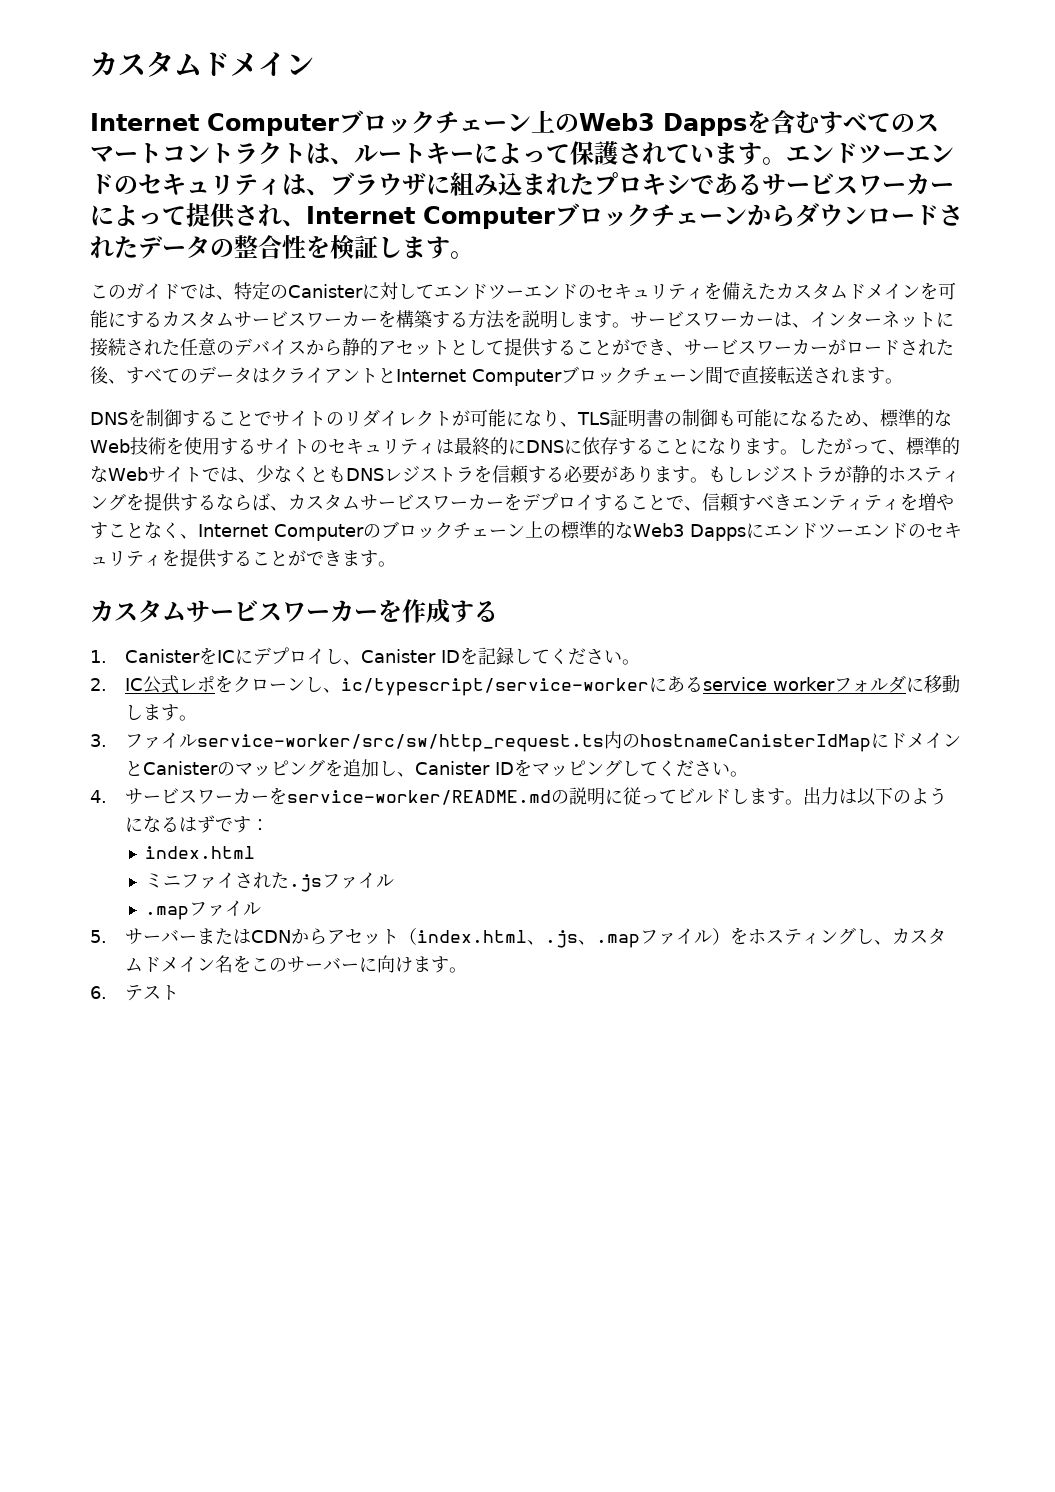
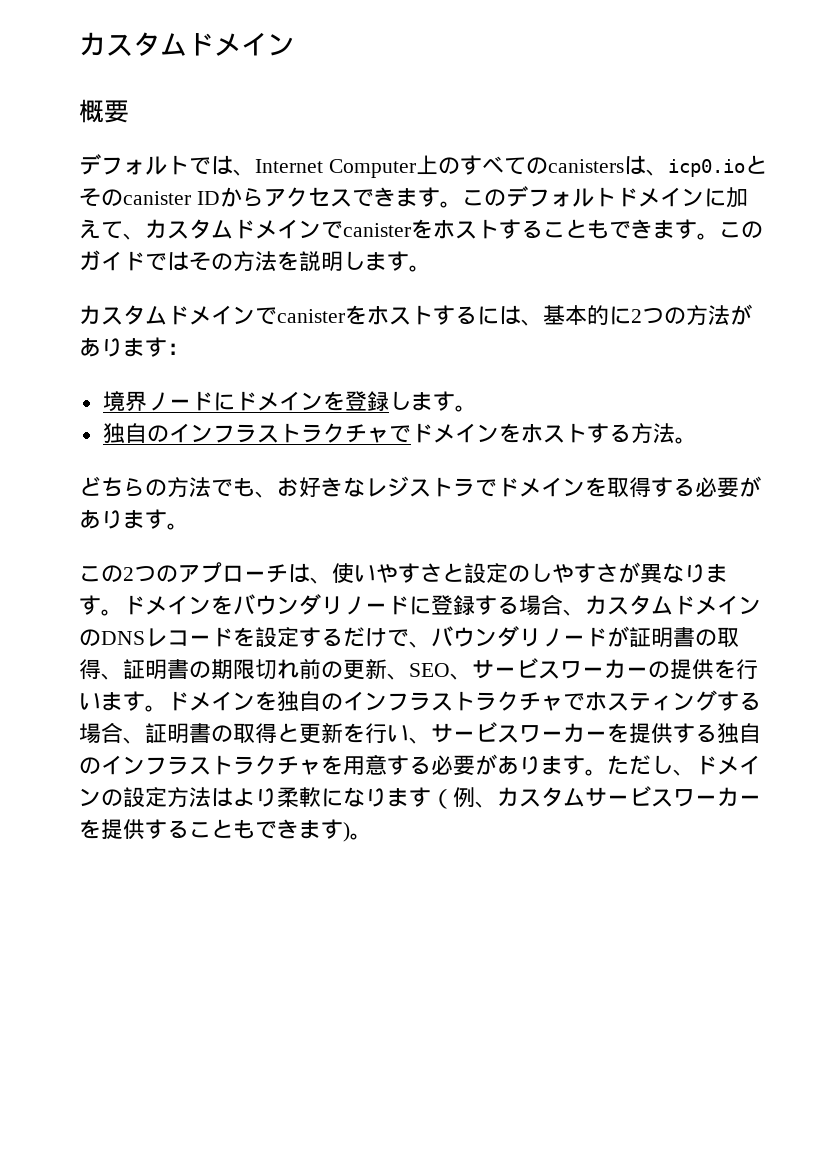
[90,110,939,136] [90,141,954,165] [90,172,954,196] [90,203,963,229] [90,234,474,259] [90,281,956,300] [90,310,468,328] Internet Computerブロックチェーン上のWeb3 Dappsを含むすべてのスマートコントラクトは、ルートキーによって保護されています。エンドツーエンドのセキュリティは、ブラウザに組み込まれたプロキシであるサービスワーカーによって提供され、Internet Computerブロックチェーンからダウンロードされたデータの整合性を検証します。 // このガイドでは、特定のCanisterに対してエンドツーエンドのセキュリティを備えたカスタムドメインを可能にするカスタムサービスワーカーを構築する -> [79,99,129,123] [79,154,767,178] [79,186,748,208] [79,219,763,240] [79,250,233,271] 概要 // デフォルトでは、Internet Computer上のすべてのcanistersは、icp0.ioとそのcanister IDからアクセスできます。このデフォルトドメインに加えて、カスタムドメインでcanisterをホストすることもできます。このガイドではその
[630,310,954,328] [90,338,954,357] [90,366,903,386] [90,409,952,427] [90,437,960,456] [90,465,960,484] [90,493,270,512] サービスワーカーは、インターネットに接続された任意のデバイスから静的アセットとして提供することができ、サービスワーカーがロードされた後、すべてのデータはクライアントとInternet Computerブロックチェーン間で直接転送されます。 // DNSを制御することでサイトのリダイレクトが可能になり、TLS証明書の制御も可能になるため、標準的なWeb技術を使用するサイトのセキュリティは最終的にDNSに依存することになります。したがって、標準的なWebサイトでは、少なくともDNSレジストラを信頼する必要があります。もしレジストラが静的ホスティングを提供するならば -> [79,304,752,326] [79,337,189,357] [102,391,477,412] [102,423,697,444] [79,476,761,498] [79,509,189,530] [79,562,728,584] [79,594,761,616] [79,626,739,648] [79,658,758,680] [79,690,761,712] [79,722,761,744] [79,754,761,776] [79,787,475,809] // カスタムドメインでcanisterをホストするには、基本的に2つの方法があります： // 境界ノードにドメインを登録します。 // 独自のインフラストラクチャでドメインをホストする方法。 // どちらの方法でも、お好きなレジストラでドメインを取得する必要があります。 // この2つのアプローチは、使いやすさと設定のしやすさが異なります。ドメインをバウンダリノードに登録する場合、カスタムドメインのDNSレコードを設定するだけで、バウンダリノードが証明書の取得、証明書の期限切れ前の更新、SEO、サービスワーカーの提供を行います。ドメインを独自のインフラストラクチャでホスティングする場合、証明書の取得と更新を行い、サービスワーカーを提供する独自のインフラストラクチャを用意する必要があります。ただし、ドメインの設定方法はより柔軟になります（例
[522,493,954,512] [90,521,962,541] [90,549,396,568] [90,599,498,623] [90,647,641,665] [90,675,961,696] [125,704,198,721] [90,731,962,752] [125,759,749,777] [90,787,948,806] [125,815,270,833] [145,846,256,859] [145,872,395,892] [145,900,262,920] [90,927,947,948] [125,955,468,973] [90,985,180,1001] デプロイすることで、信頼すべきエンティティを増やすことなく、Internet Computerのブロックチェーン上の標準的なWeb3 Dappsにエンドツーエンドのセキュリティを提供することができます。 // カスタムサービスワーカーを作成する // 1. CanisterをICにデプロイし、Canister IDを記録してください。 // 2. IC公式レポをクローンし、ic/typescript/service-workerにあるservice workerフォルダに移動します。 // 3.ファイルservice-worker/src/sw/http_request.ts内のhostnameCanisterIdMapにドメインとCanisterのマッピングを追加し、Canister IDをマッピングしてください。 // 4.サービスワーカーをservice-worker/README.mdの説明に従ってビルドします。出力は以下のようになるはずです： // index.html // ミニファイされた.jsファイル // .mapファイル // 5.サーバーまたはCDNからアセット（index.html、.js、.mapファイル）をホスティングし、カスタムドメイン名をこのサーバーに向けます。 // 6.テスト -> [101,819,372,842] 提供することもできます)。

